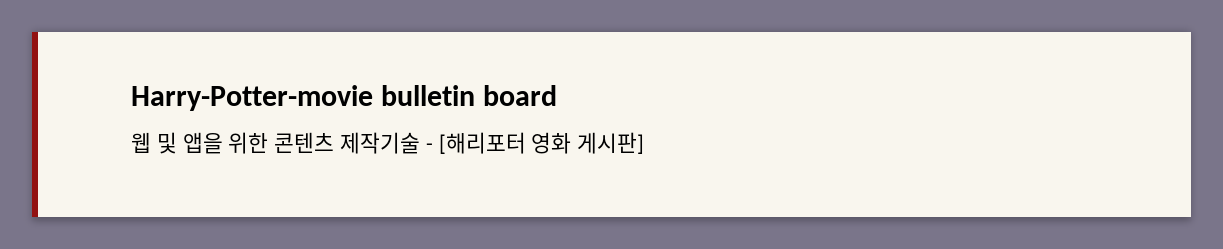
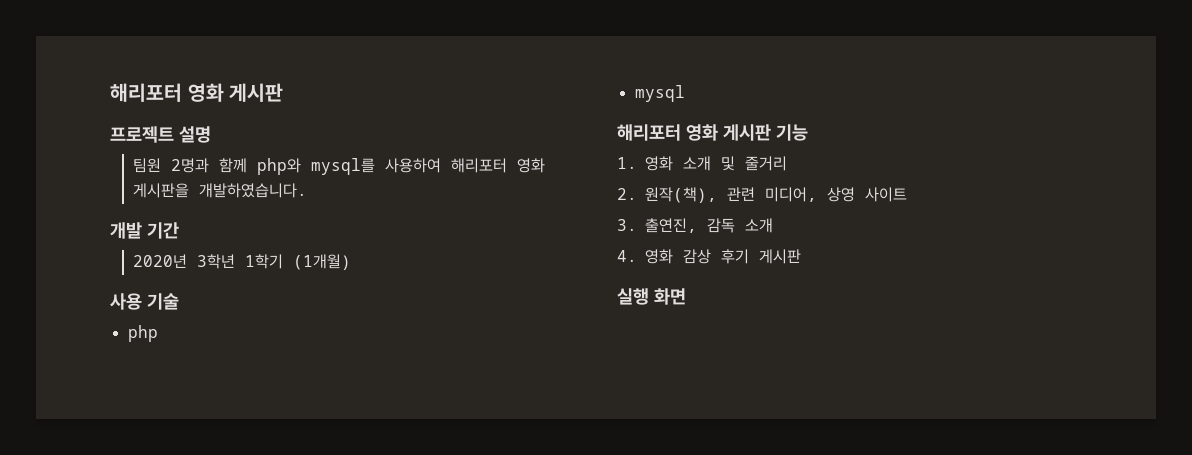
[131,85,558,111] [131,132,645,154] Harry-Potter-movie bulletin board // 웹 및 앱을 위한 콘텐츠 제작기술 - [해리포터 영화 게시판] -> [110,83,284,102] [110,126,211,143] [133,158,546,175] [133,183,308,198] [110,222,179,239] [133,254,352,270] [110,293,179,310] [127,325,158,342] [634,85,685,102] [617,124,808,141] [617,156,787,171] [617,187,907,203] [617,218,773,233] [617,249,801,264] [617,288,686,305] 해리포터 영화 게시판 // 프로젝트 설명 // 팀원 2명과 함께 php와 mysql를 사용하여 해리포터 영화 게시판을 개발하였습니다. // 개발 기간 // 2020년 3학년 1학기 (1개월) // 사용 기술 // php // mysql // 해리포터 영화 게시판 기능 // 1. 영화 소개 및 줄거리 // 2. 원작(책), 관련 미디어, 상영 사이트 // 3. 출연진, 감독 소개 // 4. 영화 감상 후기 게시판 // 실행 화면

